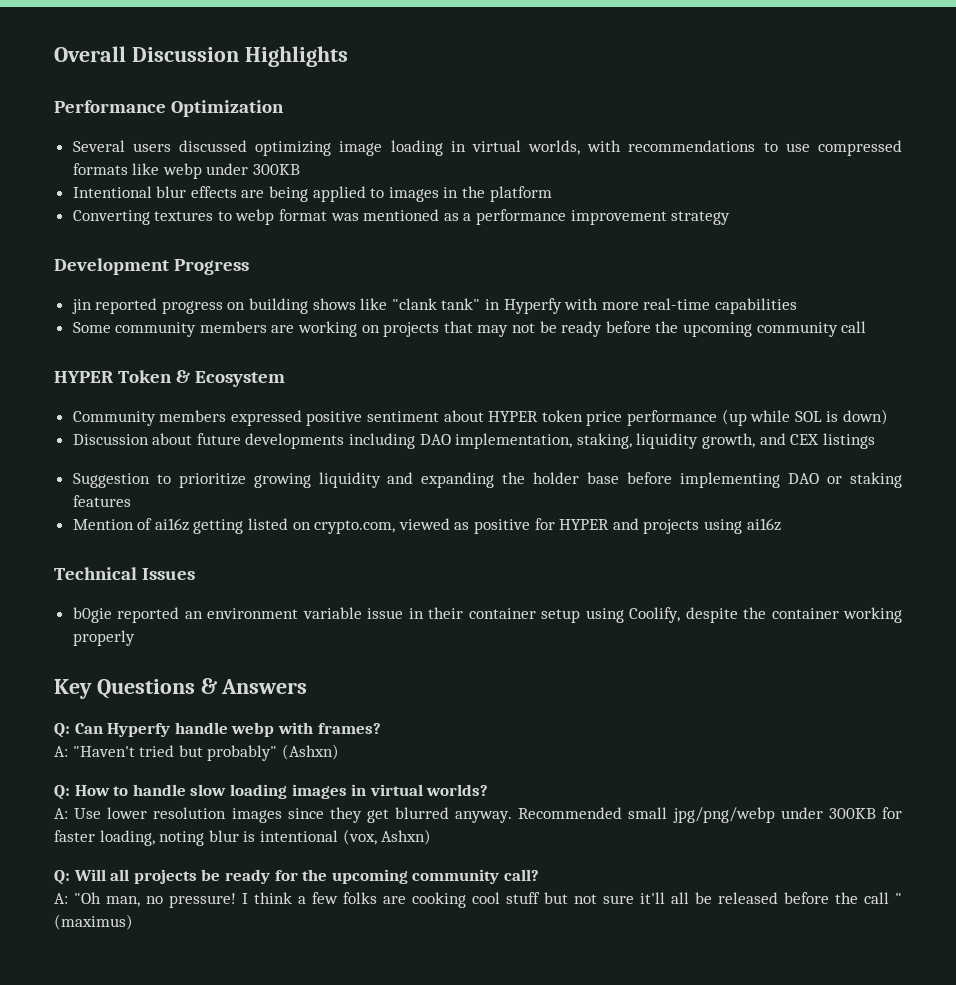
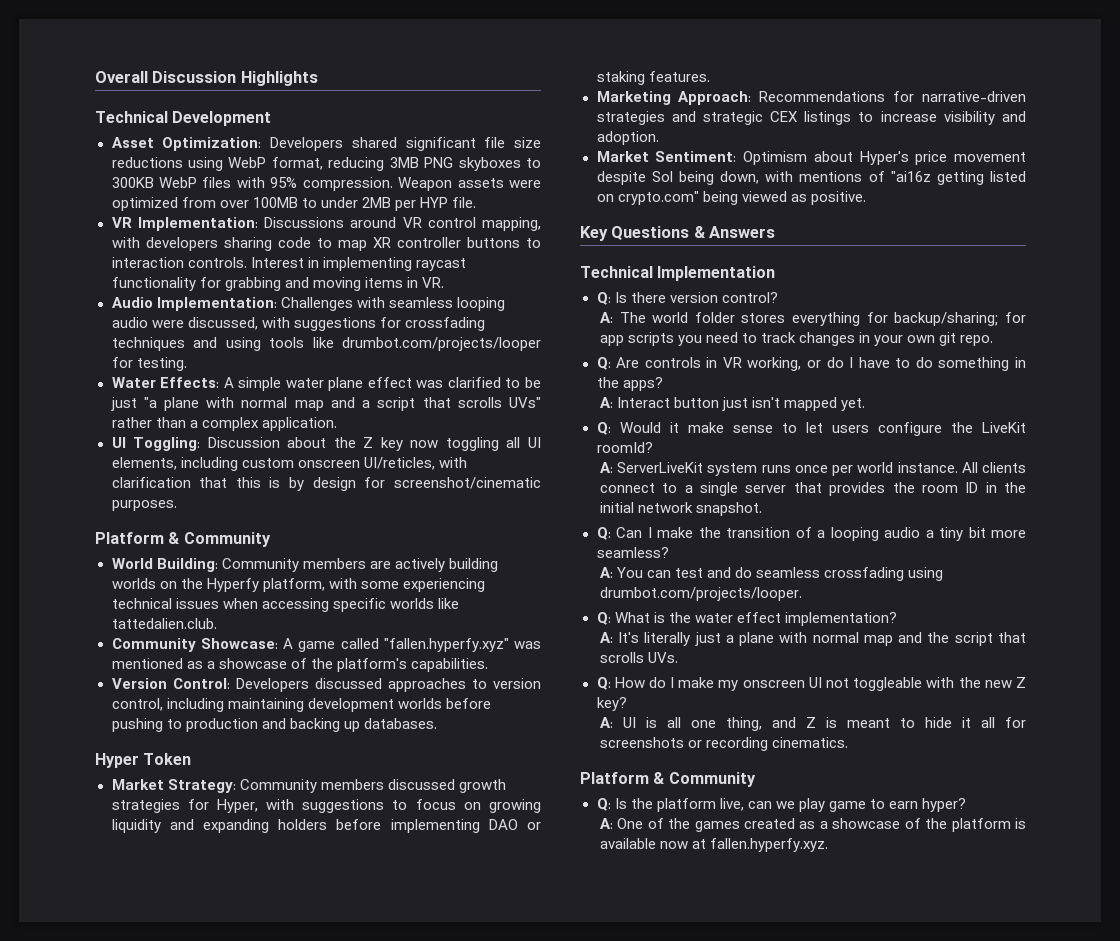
[54,100,285,117] [72,140,903,156] [72,163,301,179] [72,186,552,202] [72,209,731,225] [54,258,250,275] [71,298,797,314] [72,321,867,337] [54,370,286,387] [72,409,888,426] [72,433,875,449] [72,473,246,488] Performance Optimization // Several users discussed optimizing image loading in virtual worlds, with recommendations to use compressed formats like webp under 300KB // Intentional blur effects are being applied to images in the platform // Converting textures to webp format was mentioned as a performance improvement strategy // Development Progress // jin reported progress on building shows like "clank tank" in Hyperfy with more real-time capabilities // Some community members are working on projects that may not be ready before the upcoming community call // HYPER Token & Ecosystem // Community members expressed positive sentiment about HYPER token price performance (up while SOL is down) // Discussion about future developments including DAO implementation, staking, liquidity growth, and CEX listings // Suggestion to prioritize -> [95,111,272,126] [111,137,541,151] [111,157,541,171] [111,177,541,191] [111,197,476,211] [111,217,541,231] [111,237,541,251] [111,257,466,271] [111,277,444,291] [111,297,505,311] [111,317,485,331] [111,337,541,351] [111,357,187,371] [111,377,541,391] [110,397,542,411] [111,417,337,431] [111,437,542,451] [111,457,467,471] [111,477,541,491] [111,500,177,511] [95,532,271,547] [111,558,498,572] [111,578,485,592] [111,598,459,612] [111,618,217,629] [111,638,541,652] [111,658,488,672] [111,678,541,692] [111,698,491,712] [111,718,437,732] [95,753,192,768] [111,779,506,793] [111,799,481,813] Technical Development // Asset Optimization: Developers shared significant file size reductions using WebP format, reducing 3MB PNG skyboxes to 300KB WebP files with 95% compression. Weapon assets were optimized from over 100MB to under 2MB per HYP file. // VR Implementation: Discussions around VR control mapping, with developers sharing code to map XR controller buttons to interaction controls. Interest in implementing raycast functionality for grabbing and moving items in VR. // Audio Implementation: Challenges with seamless looping audio were discussed, with suggestions for crossfading techniques and using tools like drumbot.com/projects/looper for testing. // Water Effects: A simple water plane effect was clarified to be just "a plane with normal map and a script that scrolls UVs" rather than a complex application. // UI Toggling: Discussion about the Z key now toggling all UI elements, including custom onscreen UI/reticles, with clarification that this is by design for screenshot/cinematic purposes. // Platform & Community // World Building: Community members are actively building worlds on the Hyperfy platform, with some experiencing technical issues when accessing specific worlds like tattedalien.club. // Community Showcase: A game called "fallen.hyperfy.xyz" was mentioned as a showcase of the platform's capabilities. // Version Control: Developers discussed approaches to version control, including maintaining development worlds before pushing to production and backing up databases. // Hyper Token // Market Strategy: Community members discussed growth strategies for Hyper, with suggestions to focus on
[502,472,620,484] the holder base -> [278,819,328,830] holders
[72,495,131,507] [72,518,781,534] [54,567,196,580] [72,607,903,623] [72,630,135,646] [54,678,308,699] [54,722,381,738] [54,744,339,761] [54,784,489,800] [54,807,902,823] [54,829,432,846] [54,869,539,885] [54,892,902,908] [54,914,133,930] features // Mention of ai16z getting listed on crypto.com, viewed as positive for HYPER and projects using ai16z // Technical Issues // b0gie reported an environment variable issue in their container setup using Coolify, despite the container working properly // Key Questions & Answers // Q: Can Hyperfy handle webp with frames? // A: "Haven't tried but probably" (Ashxn) // Q: How to handle slow loading images in virtual worlds? // A: Use lower resolution images since they get blurred anyway. Recommended small jpg/png/webp under 300KB for faster loading, noting blur is intentional (vox, Ashxn) // Q: Will all projects be ready for the upcoming community call? // A: "Oh man, no pressure! I think a few folks are cooking cool stuff but not sure it'll all be released before the call " (maximus) -> [648,71,710,82] [596,91,1026,105] [596,111,1026,125] [596,131,659,145] [596,151,1026,165] [596,171,1026,185] [596,191,866,205] [580,226,776,241] [580,266,776,281] [596,292,778,305] [599,312,1026,326] [599,332,994,346] [596,357,1026,371] [596,377,663,391] [599,397,866,411] [596,422,1026,436] [596,442,653,453] [599,462,1026,476] [599,482,1026,496] [599,502,763,516] [596,527,1026,541] [596,547,669,558] [599,567,944,581] [599,587,802,601] [596,612,897,626] [599,632,1026,646] [599,652,678,663] [596,677,1026,691] [596,697,627,711] [599,717,1026,731] [599,737,849,751] [580,772,756,787] [596,798,967,812] [599,818,1026,832] [599,838,829,852] features. // Marketing Approach: Recommendations for narrative-driven strategies and strategic CEX listings to increase visibility and adoption. // Market Sentiment: Optimism about Hyper's price movement despite Sol being down, with mentions of "ai16z getting listed on crypto.com" being viewed as positive. // Key Questions & Answers // Technical Implementation // Q: Is there version control? // A: The world folder stores everything for backup/sharing; for app scripts you need to track changes in your own git repo. // Q: Are controls in VR working, or do I have to do something in the apps? // A: Interact button just isn't mapped yet. // Q: Would it make sense to let users configure the LiveKit roomId? // A: ServerLiveKit system runs once per world instance. All clients connect to a single server that provides the room ID in the initial network snapshot. // Q: Can I make the transition of a looping audio a tiny bit more seamless? // A: You can test and do seamless crossfading using drumbot.com/projects/looper. // Q: What is the water effect implementation? // A: It's literally just a plane with normal map and the script that scrolls UVs. // Q: How do I make my onscreen UI not toggleable with the new Z key? // A: UI is all one thing, and Z is meant to hide it all for screenshots or recording cinematics. // Platform & Community // Q: Is the platform live, can we play game to earn hyper? // A: One of the games created as a showcase of the platform is available now at fallen.hyperfy.xyz.

